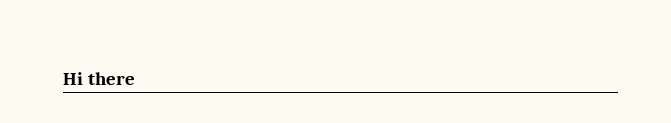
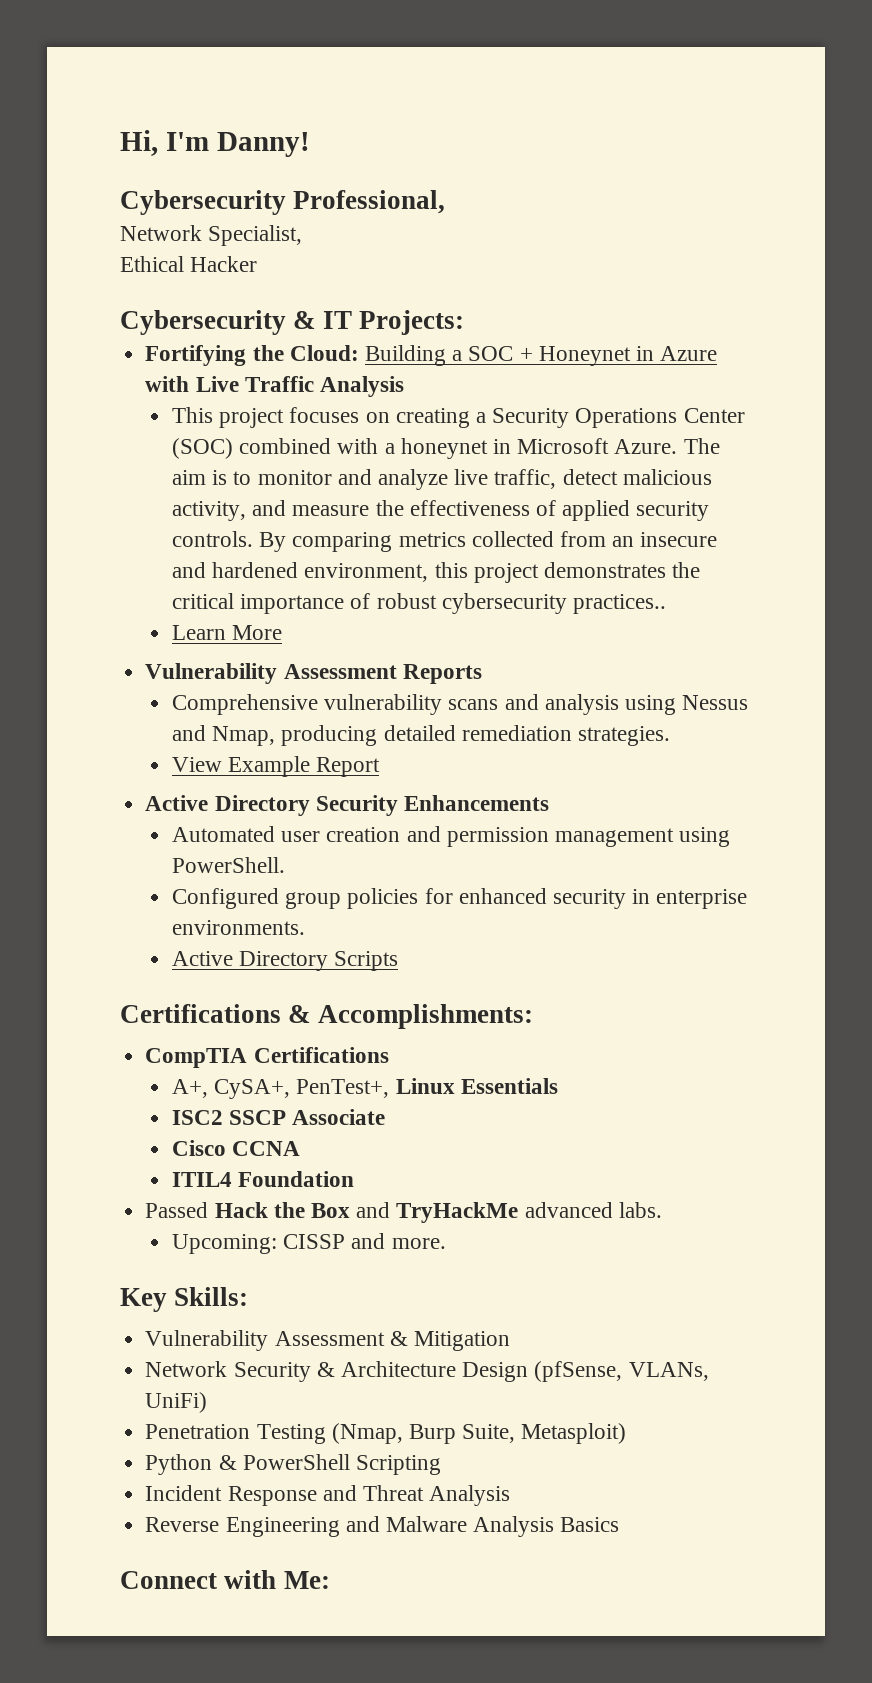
[63,72,135,85] Hi there -> [120,130,310,157] [120,190,446,215] [120,225,303,246] [120,256,258,272] [120,310,464,335] [145,345,718,366] [145,376,404,397] [171,407,745,428] [171,438,720,459] [171,469,712,490] [171,500,710,521] [171,531,718,552] [171,562,701,583] [171,593,666,614] [171,625,283,640] [145,663,482,684] [171,694,749,715] [171,725,670,746] [171,756,381,777] [145,795,549,816] [171,826,731,847] [171,857,285,873] [171,888,748,909] [171,920,305,935] [171,951,399,971] [120,1004,533,1029] [145,1047,389,1068] [171,1078,558,1099] [171,1109,386,1125] [171,1140,301,1156] [171,1171,355,1187] [145,1202,662,1223] [171,1233,446,1254] [120,1287,249,1312] [145,1330,510,1351] [145,1361,709,1382] [145,1392,208,1413] [145,1423,627,1444] [145,1454,441,1475] [145,1485,511,1506] [145,1516,620,1537] [120,1570,330,1589] Hi, I'm Danny! // Cybersecurity Professional, // Network Specialist, // Ethical Hacker // Cybersecurity & IT Projects: // Fortifying the Cloud: Building a SOC + Honeynet in Azure with Live Traffic Analysis // This project focuses on creating a Security Operations Center (SOC) combined with a honeynet in Microsoft Azure. The aim is to monitor and analyze live traffic, detect malicious activity, and measure the effectiveness of applied security controls. By comparing metrics collected from an insecure and hardened environment, this project demonstrates the critical importance of robust cybersecurity practices.. // Learn More // Vulnerability Assessment Reports // Comprehensive vulnerability scans and analysis using Nessus and Nmap, producing detailed remediation strategies. // View Example Report // Active Directory Security Enhancements // Automated user creation and permission management using PowerShell. // Configured group policies for enhanced security in enterprise environments. // Active Directory Scripts // Certifications & Accomplishments: // CompTIA Certifications // A+, CySA+, PenTest+, Linux Essentials // ISC2 SSCP Associate // Cisco CCNA // ITIL4 Foundation // Passed Hack the Box and TryHackMe advanced labs. // Upcoming: CISSP and more. // Key Skills: // Vulnerability Assessment & Mitigation // Network Security & Architecture Design (pfSense, VLANs, UniFi) // Penetration Testing (Nmap, Burp Suite, Metasploit) // Python & PowerShell Scripting // Incident Response and Threat Analysis // Reverse Engineering and Malware Analysis Basics // Connect with Me:

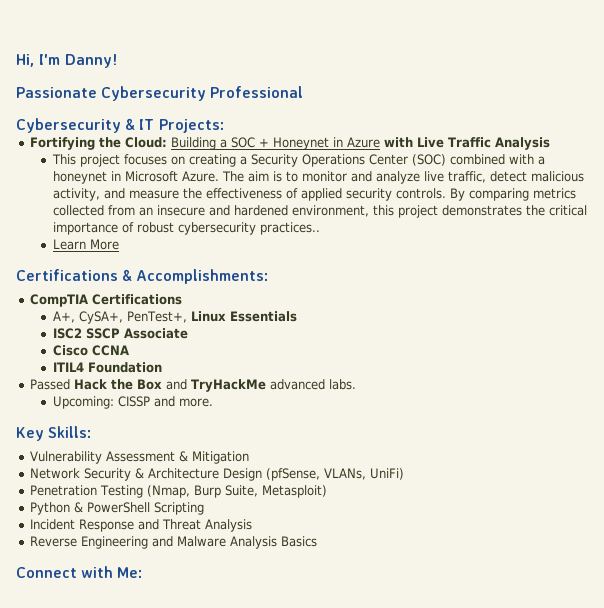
[120,190,446,215] [120,225,303,246] [120,256,258,272] Cybersecurity Professional, // Network Specialist, // Ethical Hacker -> [16,86,304,101] Passionate Cybersecurity Professional
[145,663,482,684] [171,694,749,715] [171,725,670,746] [171,756,381,777] [145,795,549,816] [171,826,731,847] [171,857,285,873] [171,888,748,909] [171,920,305,935] [171,951,399,971] // Vulnerability Assessment Reports // Comprehensive vulnerability scans and analysis using Nessus and Nmap, producing detailed remediation strategies. // View Example Report // Active Directory Security Enhancements // Automated user creation and permission management using PowerShell. // Configured group policies for enhanced security in enterprise environments. // Active Directory Scripts -> (119, 244) none

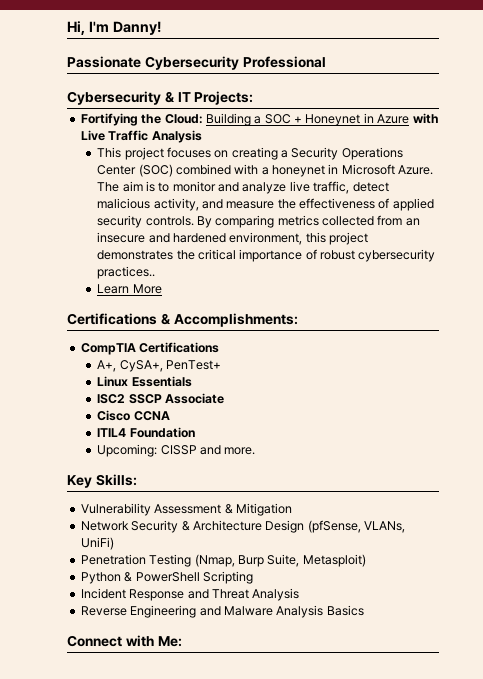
[126,311,187,323] PenTest+, -> [165,360,221,370] PenTest+ //
[30,379,357,392] // Passed Hack the Box and TryHackMe advanced labs. -> (195, 432) none

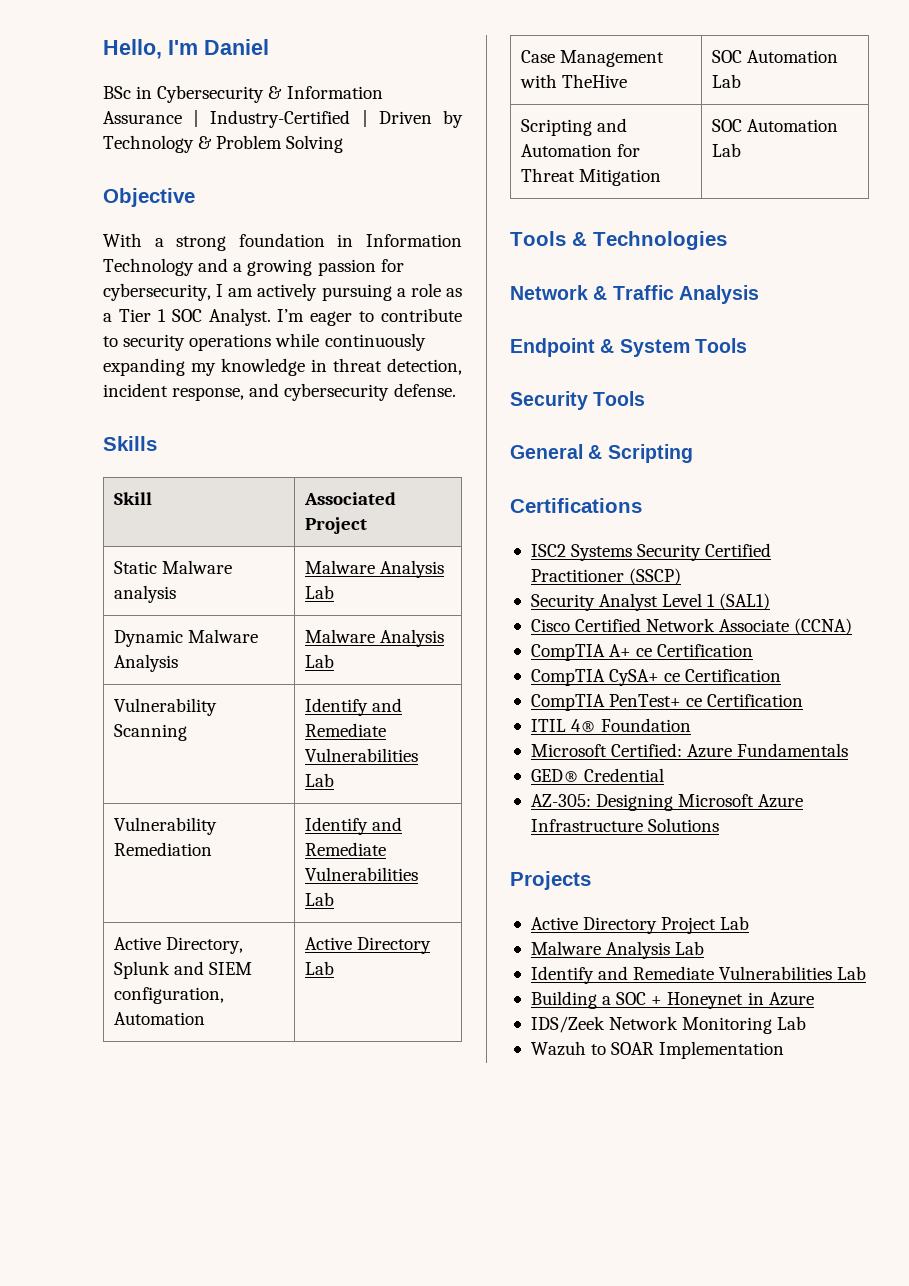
[67,21,161,35] [67,56,326,70] [67,91,254,105] [80,113,203,126] Hi, I'm Danny! // Passionate Cybersecurity Professional // Cybersecurity & IT Projects: // Fortifying the Cloud: -> [103,39,269,59] [103,85,383,103] [103,110,463,128] [103,135,344,153] [103,188,195,207] [103,233,462,251] [103,258,404,276] [103,283,463,301] [103,308,462,326] [103,333,426,351] [103,358,462,376] [103,383,456,401] [103,436,157,451] [113,492,152,505] [303,492,396,505] [304,517,367,534] [113,560,233,574] [113,585,176,603] [304,560,445,578] [304,585,334,599] [113,629,259,647] [113,654,178,672] [304,629,445,647] [304,654,334,668] [113,698,217,716] [113,724,187,741] [304,698,403,716] [304,723,386,737] [304,748,418,762] [304,773,334,787] [113,817,217,835] [113,842,212,856] [304,817,403,835] [304,842,386,856] [304,867,418,881] [304,892,334,906] [113,937,244,954] [113,961,253,979] [113,987,224,1004] [113,1012,205,1025] [304,937,432,954] [304,961,334,975] [520,50,665,67] [519,74,628,88] [711,50,839,63] [711,74,741,88] [520,118,628,136] [520,144,641,157] [520,168,662,186] [711,119,839,132] [711,143,741,157] [510,231,727,250] [510,285,759,304] [510,338,747,357] [510,391,646,410] [510,444,693,463] [510,498,642,513] [530,543,772,561] [530,568,682,585] [530,593,771,611] [530,618,853,635] [530,644,754,661] [530,669,782,686] [530,694,804,711] [530,718,692,732] [530,743,849,758] [530,768,665,782] [530,794,804,811] [530,818,720,832] [510,871,591,890] [530,916,750,934] [530,941,705,959] [530,966,867,984] Hello, I'm Daniel // BSc in Cybersecurity & Information Assurance | Industry-Certified | Driven by Technology & Problem Solving // Objective // With a strong foundation in Information Technology and a growing passion for cybersecurity, I am actively pursuing a role as a Tier 1 SOC Analyst. I’m eager to contribute to security operations while continuously expanding my knowledge in threat detection, incident response, and cybersecurity defense. // Skills // Skill | Associated Project // Static Malware analysis | Malware Analysis Lab // Dynamic Malware Analysis | Malware Analysis Lab // Vulnerability Scanning | Identify and Remediate Vulnerabilities Lab // Vulnerability Remediation | Identify and Remediate Vulnerabilities Lab // Active Directory, Splunk and SIEM configuration, Automation | Active Directory Lab // Case Management with TheHive | SOC Automation Lab // Scripting and Automation for Threat Mitigation | SOC Automation Lab // Tools & Technologies // Network & Traffic Analysis // Endpoint & System Tools // Security Tools // General & Scripting // Certifications // ISC2 Systems Security Certified Practitioner (SSCP) // Security Analyst Level 1 (SAL1) // Cisco Certified Network Associate (CCNA) // CompTIA A+ ce Certification // CompTIA CySA+ ce Certification // CompTIA PenTest+ ce Certification // ITIL 4® Foundation // Microsoft Certified: Azure Fundamentals // GED® Credential // AZ-305: Designing Microsoft Azure Infrastructure Solutions // Projects // Active Directory Project Lab // Malware Analysis Lab // Identify and Remediate Vulnerabilities Lab //
[412,113,439,124] [80,130,202,143] [97,147,403,160] [97,164,434,177] [97,181,389,194] [97,198,434,211] [97,215,420,228] [97,232,369,245] [97,249,436,262] [97,266,156,279] [97,284,162,294] [67,313,298,327] [80,342,220,355] [97,360,221,372] [97,376,192,387] [97,393,224,404] [97,410,170,421] [97,427,195,438] [97,444,256,457] [67,474,137,488] [80,503,292,516] [80,520,405,533] [80,537,114,550] [80,554,366,567] [80,571,253,584] [80,588,300,601] [80,605,364,618] [67,635,182,647] with Live Traffic Analysis // This project focuses on creating a Security Operations Center (SOC) combined with a honeynet in Microsoft Azure. The aim is to monitor and analyze live traffic, detect malicious activity, and measure the effectiveness of applied security controls. By comparing metrics collected from an insecure and hardened environment, this project demonstrates the critical importance of robust cybersecurity practices.. // Learn More // Certifications & Accomplishments: // CompTIA Certifications // A+, CySA+, PenTest+ // Linux Essentials // ISC2 SSCP Associate // Cisco CCNA // ITIL4 Foundation // Upcoming: CISSP and more. // Key Skills: // Vulnerability Assessment & Mitigation // Network Security & Architecture Design (pfSense, VLANs, UniFi) // Penetration Testing (Nmap, Burp Suite, Metasploit) // Python & PowerShell Scripting // Incident Response and Threat Analysis // Reverse Engineering and Malware Analysis Basics // Connect with Me: -> [530,1016,807,1034] [530,1041,785,1059] // IDS/Zeek Network Monitoring Lab // Wazuh to SOAR Implementation

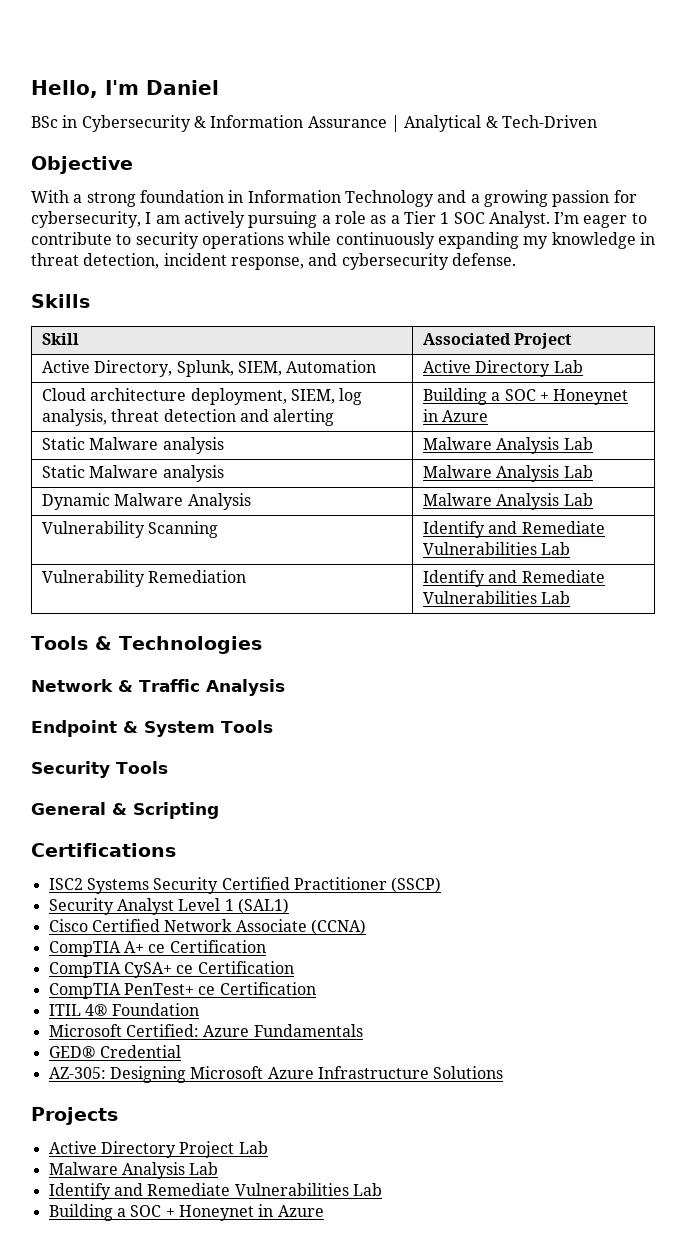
[210,110,463,128] [103,135,344,153] Industry-Certified | Driven by Technology & Problem Solving -> [404,115,597,132] Analytical & Tech-Driven
(367, 525) none -> [41,360,377,377] [422,360,583,377] [41,388,363,405] [41,409,335,426] [422,388,629,405] [422,409,489,422] [41,437,224,454] [422,437,593,454] // Active Directory, Splunk, SIEM, Automation | Active Directory Lab // Cloud architecture deployment, SIEM, log analysis, threat detection and alerting | Building a SOC + Honeynet in Azure // Static Malware analysis | Malware Analysis Lab
[113,937,244,954] [113,961,253,979] [113,987,224,1004] [113,1012,205,1025] [304,937,432,954] [304,961,334,975] [520,50,665,67] [519,74,628,88] [711,50,839,63] [711,74,741,88] [520,118,628,136] [520,144,641,157] [520,168,662,186] [711,119,839,132] [711,143,741,157] // Active Directory, Splunk and SIEM configuration, Automation | Active Directory Lab // Case Management with TheHive | SOC Automation Lab // Scripting and Automation for Threat Mitigation | SOC Automation Lab -> (571, 597) none
[530,1016,807,1034] [530,1041,785,1059] // IDS/Zeek Network Monitoring Lab // Wazuh to SOAR Implementation -> (324, 1211) none

